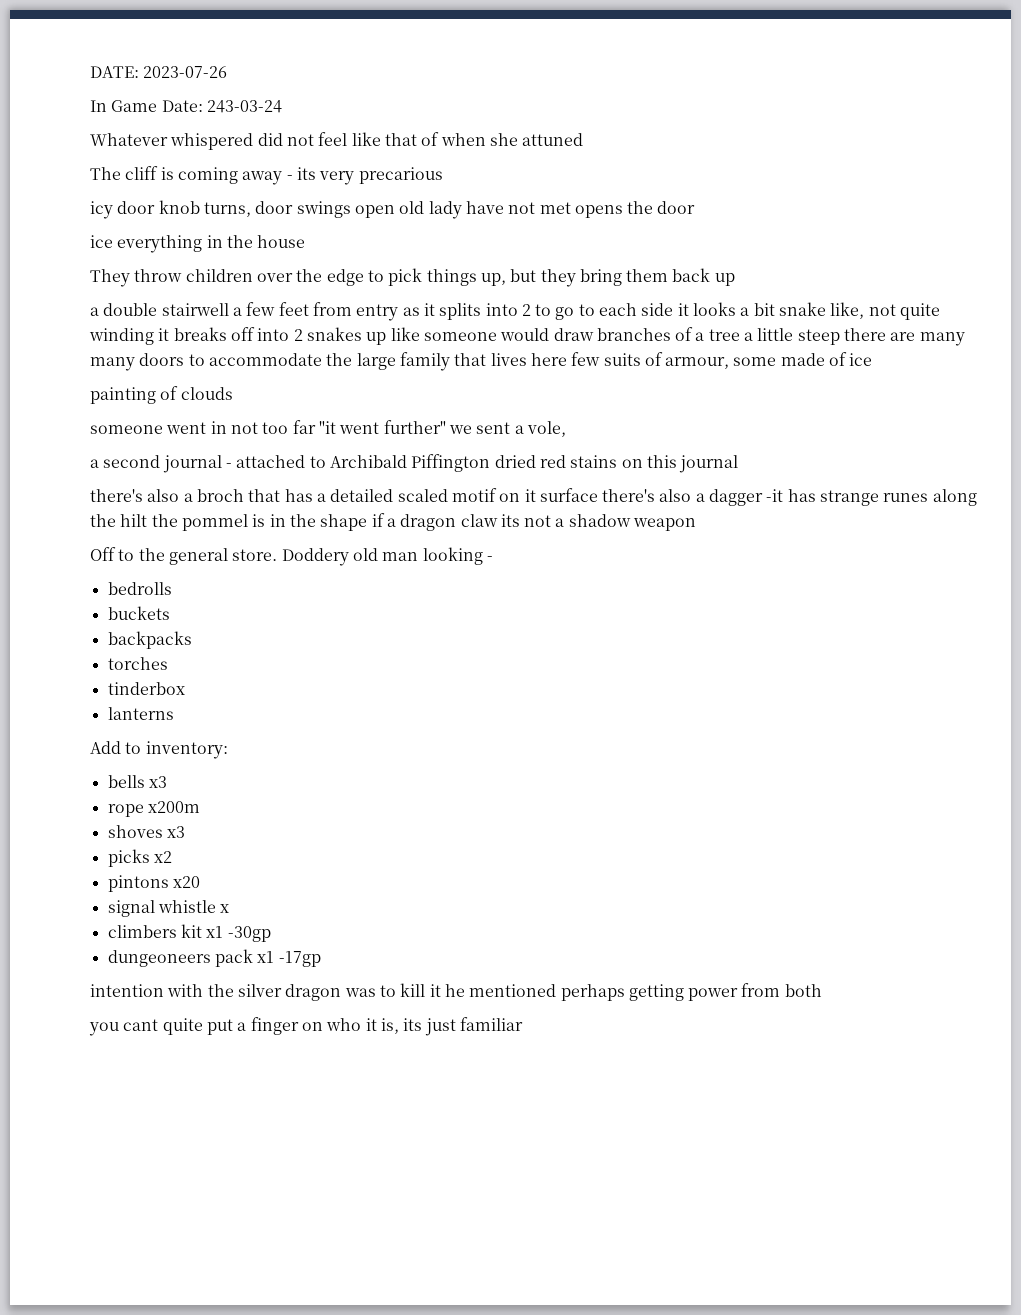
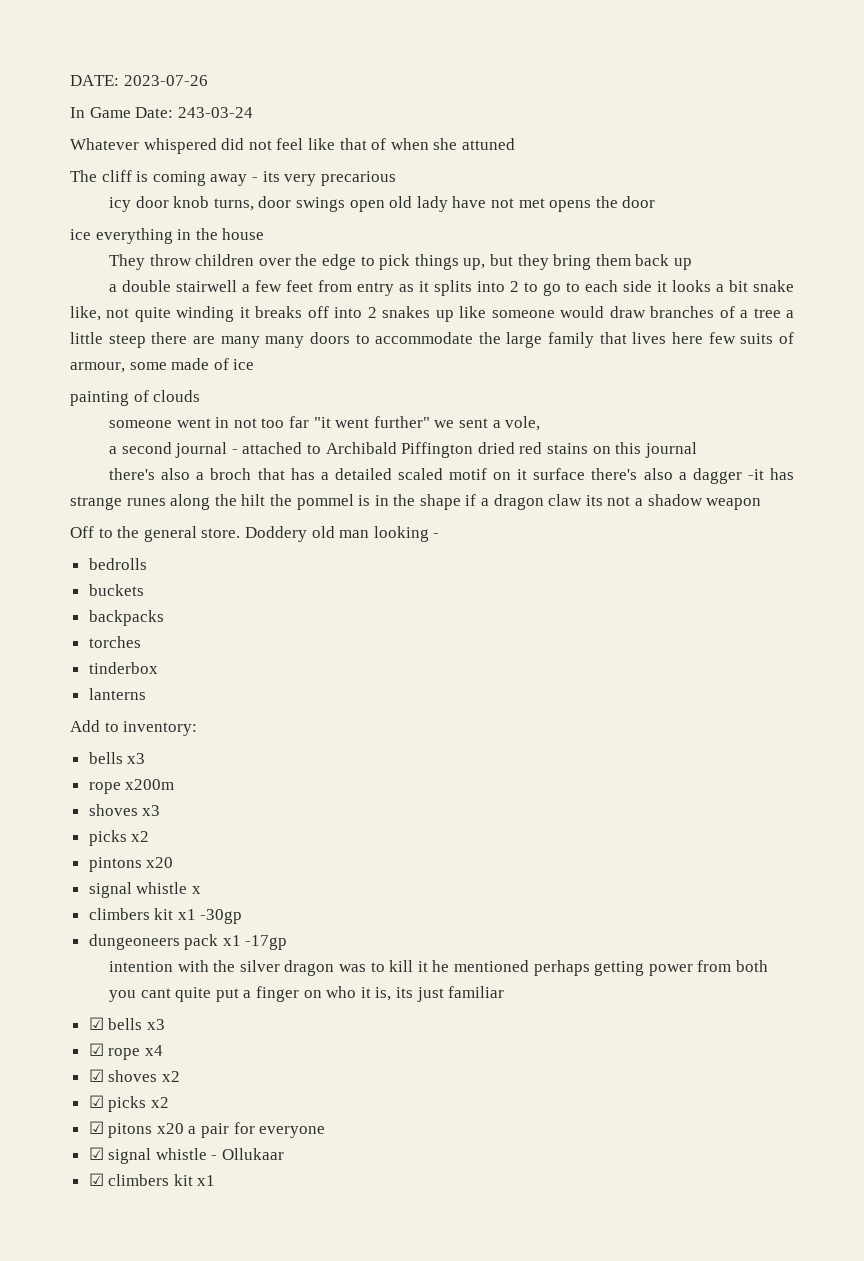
(523, 1024) none -> [88,1017,165,1030] [88,1043,163,1060] [88,1069,180,1082] [88,1095,169,1112] [88,1121,326,1138] [88,1147,285,1164] [88,1173,216,1186] // ☑ bells x3 // ☑ rope x4 // ☑ shoves x2 // ☑ picks x2 // ☑ pitons x20 a pair for everyone // ☑ signal whistle - Ollukaar // ☑ climbers kit x1

